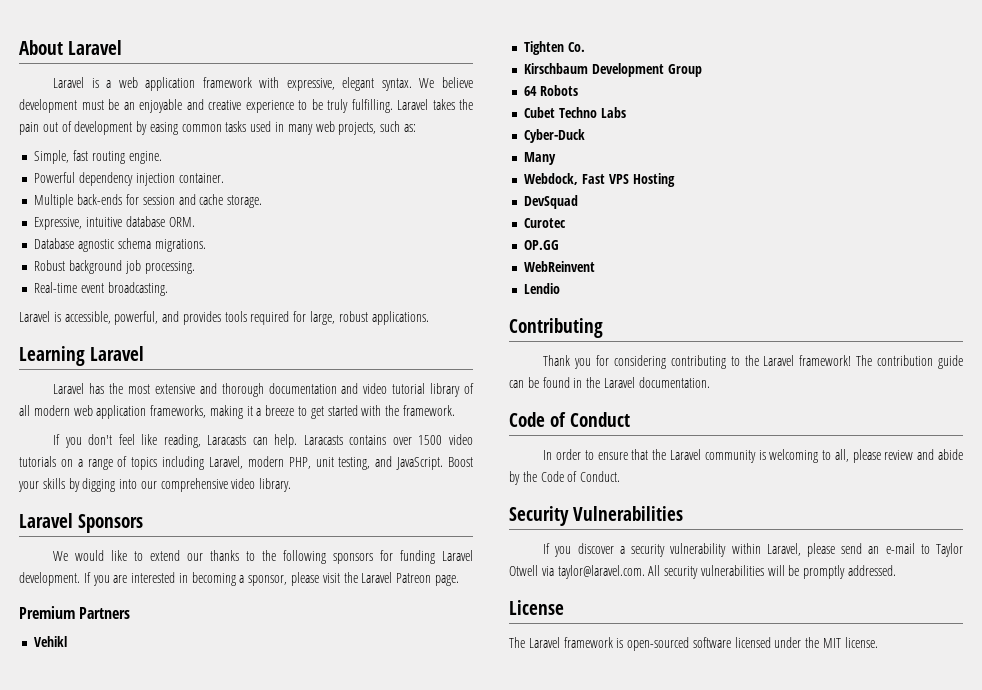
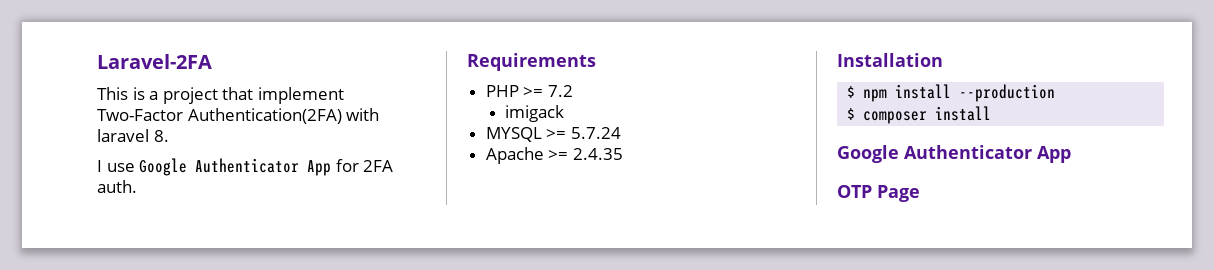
[19,40,123,55] [53,77,473,91] [19,99,473,113] [19,121,416,135] [34,150,162,164] [34,172,224,186] [34,194,263,208] [34,216,195,230] [34,238,206,252] [34,260,195,274] [34,282,168,296] [19,311,429,325] [19,346,145,366] [53,383,474,397] [19,405,455,419] [53,434,473,448] [19,456,474,470] [18,478,292,492] [19,513,144,533] [53,550,474,564] [19,572,459,586] [19,606,131,619] [34,636,68,647] [524,41,586,55] [524,63,702,77] [524,85,579,96] [524,107,626,118] [524,129,586,143] [524,152,557,165] [524,173,675,187] [524,195,579,209] [524,218,566,228] [524,240,560,250] [524,261,596,272] [524,283,561,294] [509,318,603,338] [543,355,963,369] [509,377,710,388] [509,412,631,427] [543,449,963,463] [509,471,621,485] [509,506,684,526] [543,543,964,557] [509,565,897,579] [509,600,564,615] [509,637,878,651] About Laravel // Laravel is a web application framework with expressive, elegant syntax. We believe development must be an enjoyable and creative experience to be truly fulfilling. Laravel takes the pain out of development by easing common tasks used in many web projects, such as: // Simple, fast routing engine. // Powerful dependency injection container. // Multiple back-ends for session and cache storage. // Expressive, intuitive database ORM. // Database agnostic schema migrations. // Robust background job processing. // Real-time event broadcasting. // Laravel is accessible, powerful, and provides tools required for large, robust applications. // Learning Laravel // Laravel has the most extensive and thorough documentation and video tutorial library of all modern web application frameworks, making it a breeze to get started with the framework. // If you don't feel like reading, Laracasts can help. Laracasts contains over 1500 video tutorials on a range of topics including Laravel, modern PHP, unit testing, and JavaScript. Boost your skills by digging into our comprehensive video library. // Laravel Sponsors // We would like to extend our thanks to the following sponsors for funding Laravel development. If you are interested in becoming a sponsor, please visit the Laravel Patreon page. // Premium Partners // Vehikl // Tighten Co. // Kirschbaum Development Group // 64 Robots // Cubet Techno Labs // Cyber-Duck // Many // Webdock, Fast VPS Hosting // DevSquad // Curotec // OP.GG // WebReinvent // Lendio // Contributing // Thank you for considering contributing to the Laravel framework! The contribution guide can be found in the Laravel documentation. // Code of Conduct // In order to ensure that the Laravel community is welcoming to all, please review and abide by the Code of Conduct. // Security Vulnerabilities // If you discover a security vulnerability within Laravel, please send an e-mail to Taylor Otwell via taylor@laravel.com. All security vulnerabilities will be promptly addressed. // License // The Laravel framework is open-sourced software licensed under the MIT license. -> [97,54,212,69] [97,87,344,104] [97,108,380,124] [97,129,169,142] [97,158,394,176] [97,180,137,193] [467,53,596,71] [485,85,573,97] [505,105,565,122] [485,127,621,142] [485,147,623,164] [837,53,943,67] [847,84,1056,102] [847,106,992,124] [837,145,1071,163] [837,185,920,202] Laravel-2FA // This is a project that implement Two-Factor Authentication(2FA) with laravel 8. // I use Google Authenticator App for 2FA auth. // Requirements // PHP >= 7.2 // imigack // MYSQL >= 5.7.24 // Apache >= 2.4.35 // Installation // $ npm install --production // $ composer install // Google Authenticator App // OTP Page

